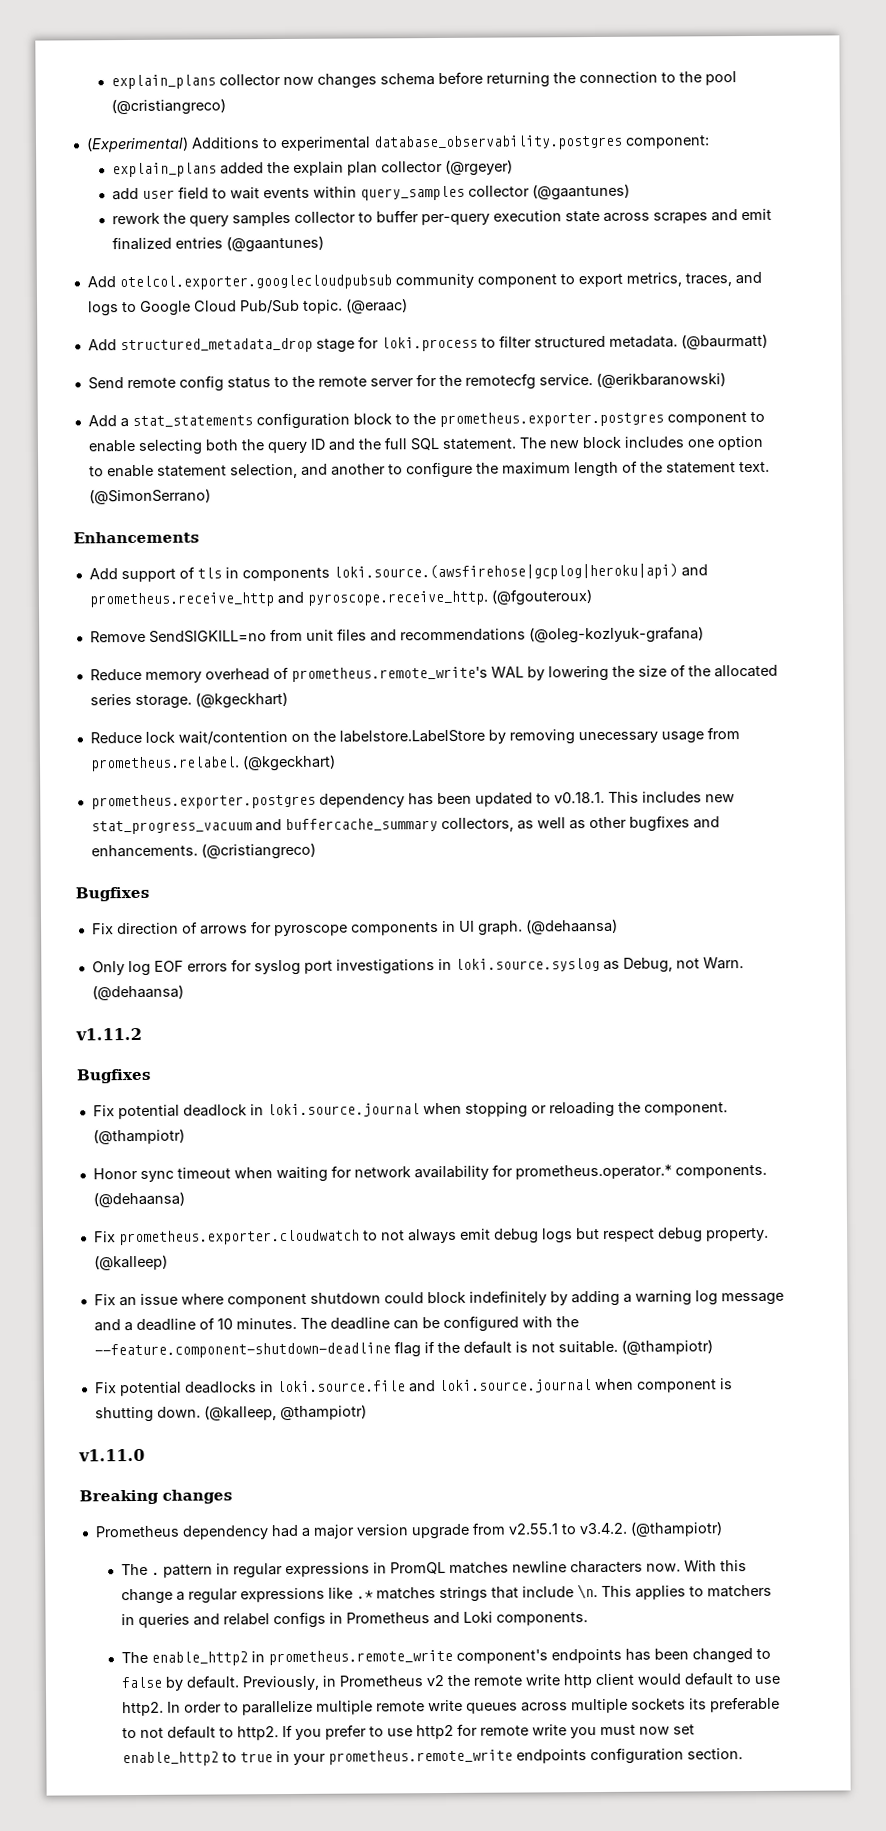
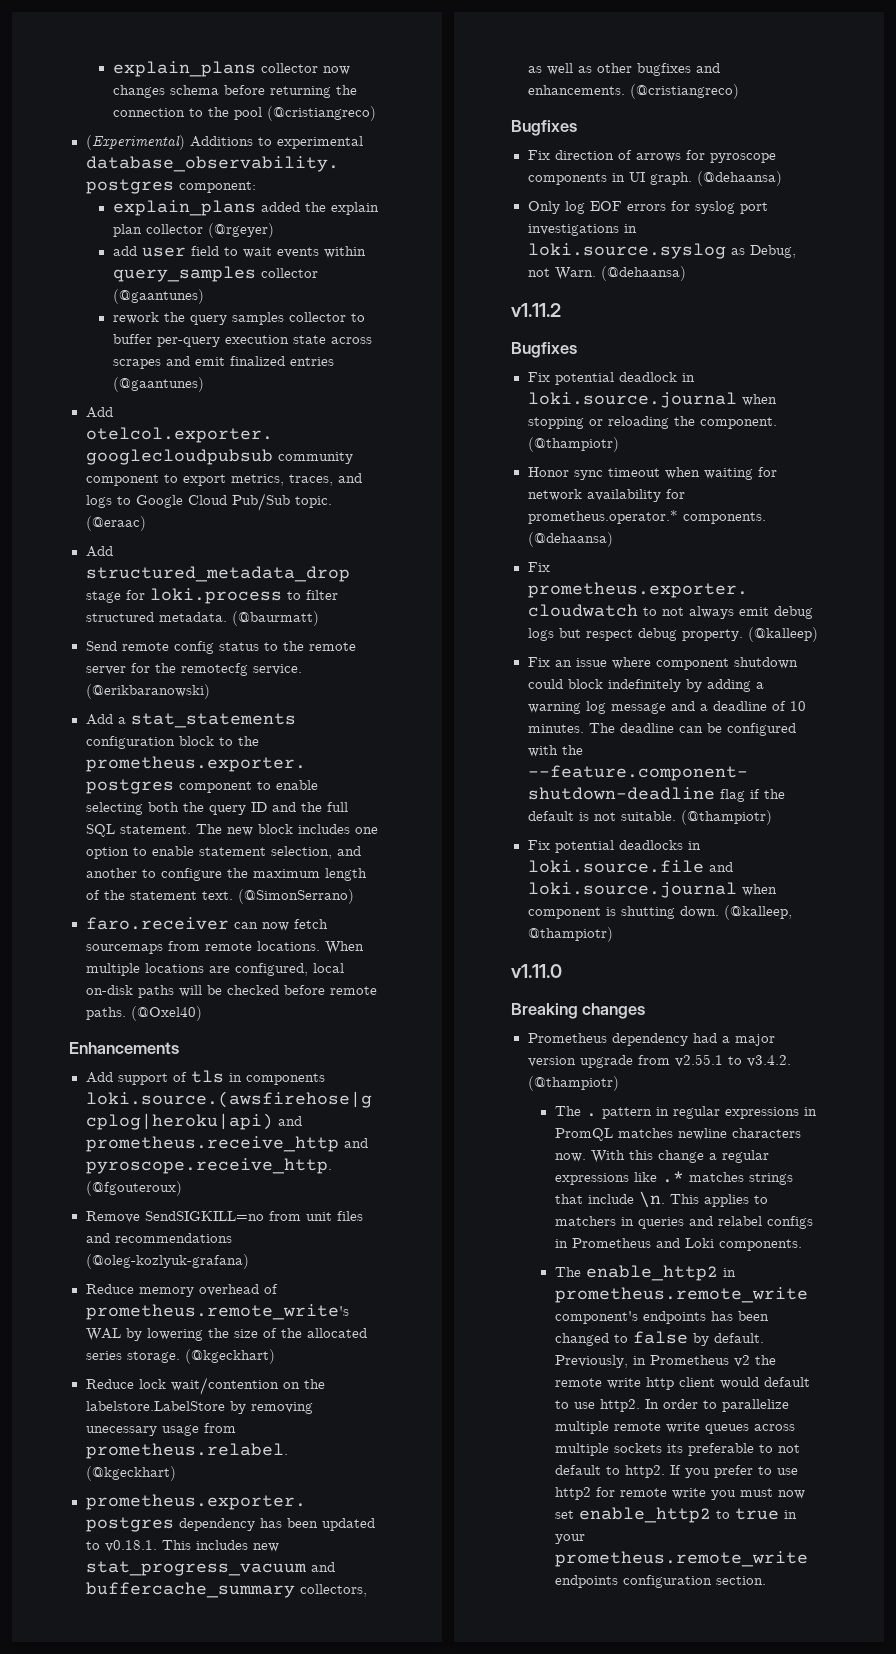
(211, 496) none -> [85,917,328,931] [85,941,364,954] [85,963,344,976] [85,985,377,998] [85,1006,202,1021] // faro.receiver can now fetch sourcemaps from remote locations. When multiple locations are configured, local on-disk paths will be checked before remote paths. (@Oxel40)

